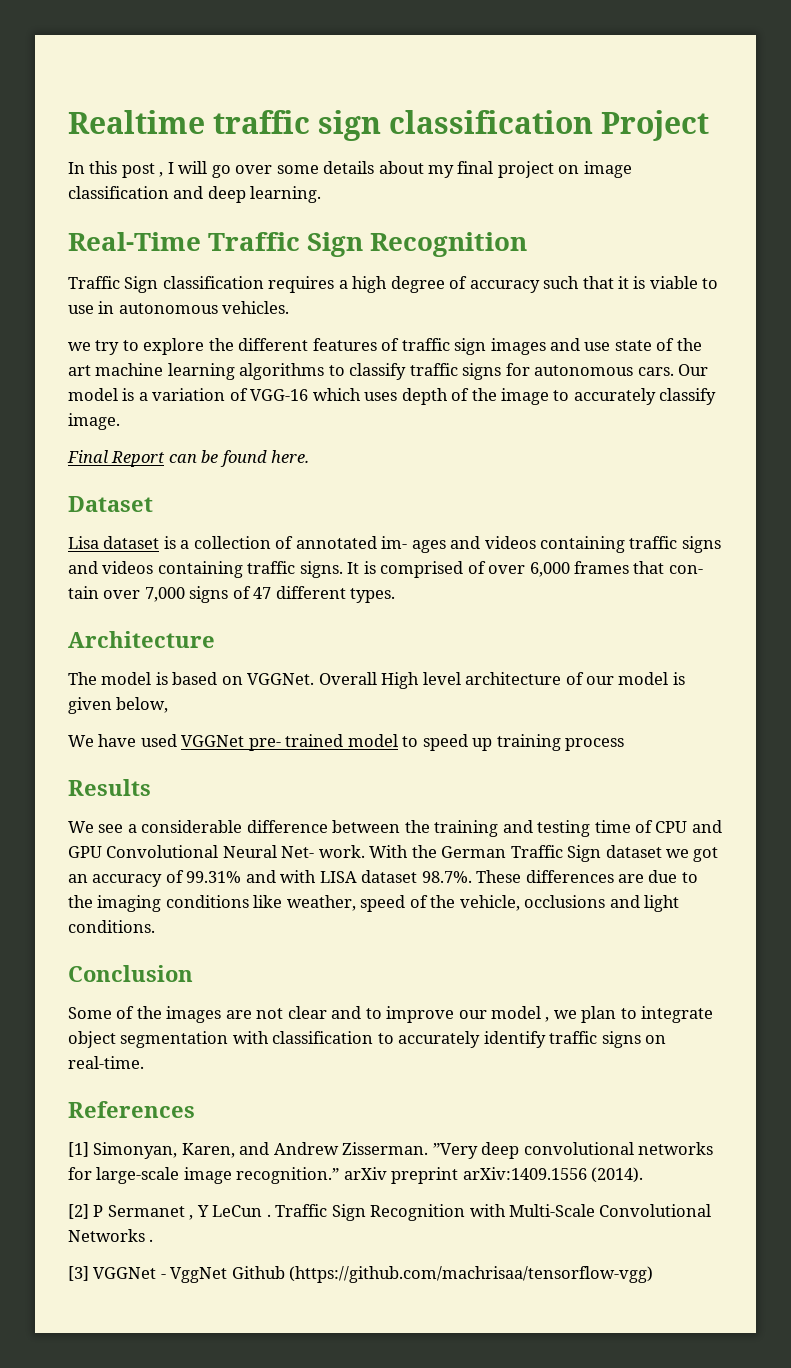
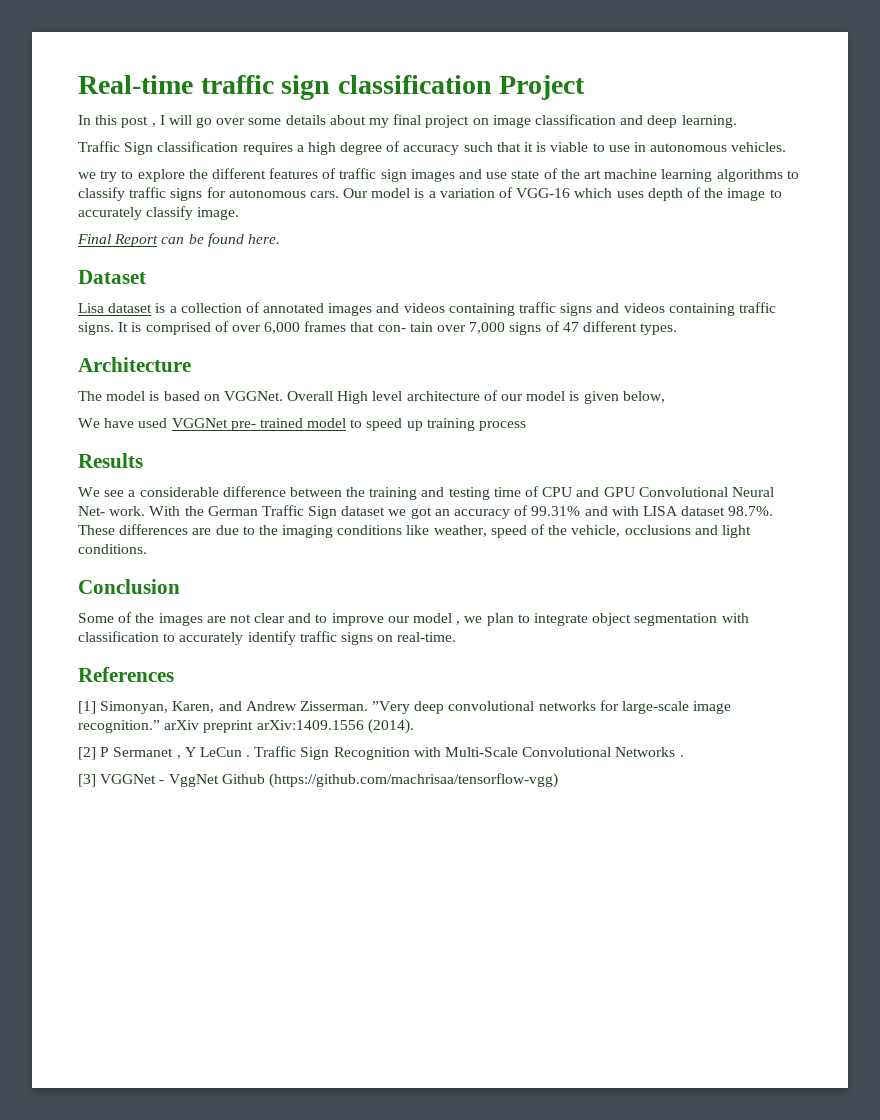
[68,110,205,134] Realtime -> [78,75,193,94] Real-time
[68,232,528,257] // Real-Time Traffic Sign Recognition -> (737, 121) none
[381,536,446,553] im- ages -> [328,303,373,316] images

